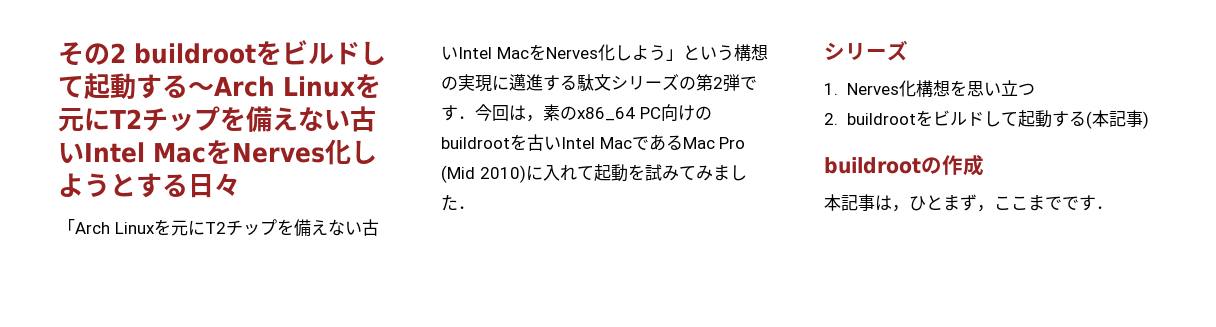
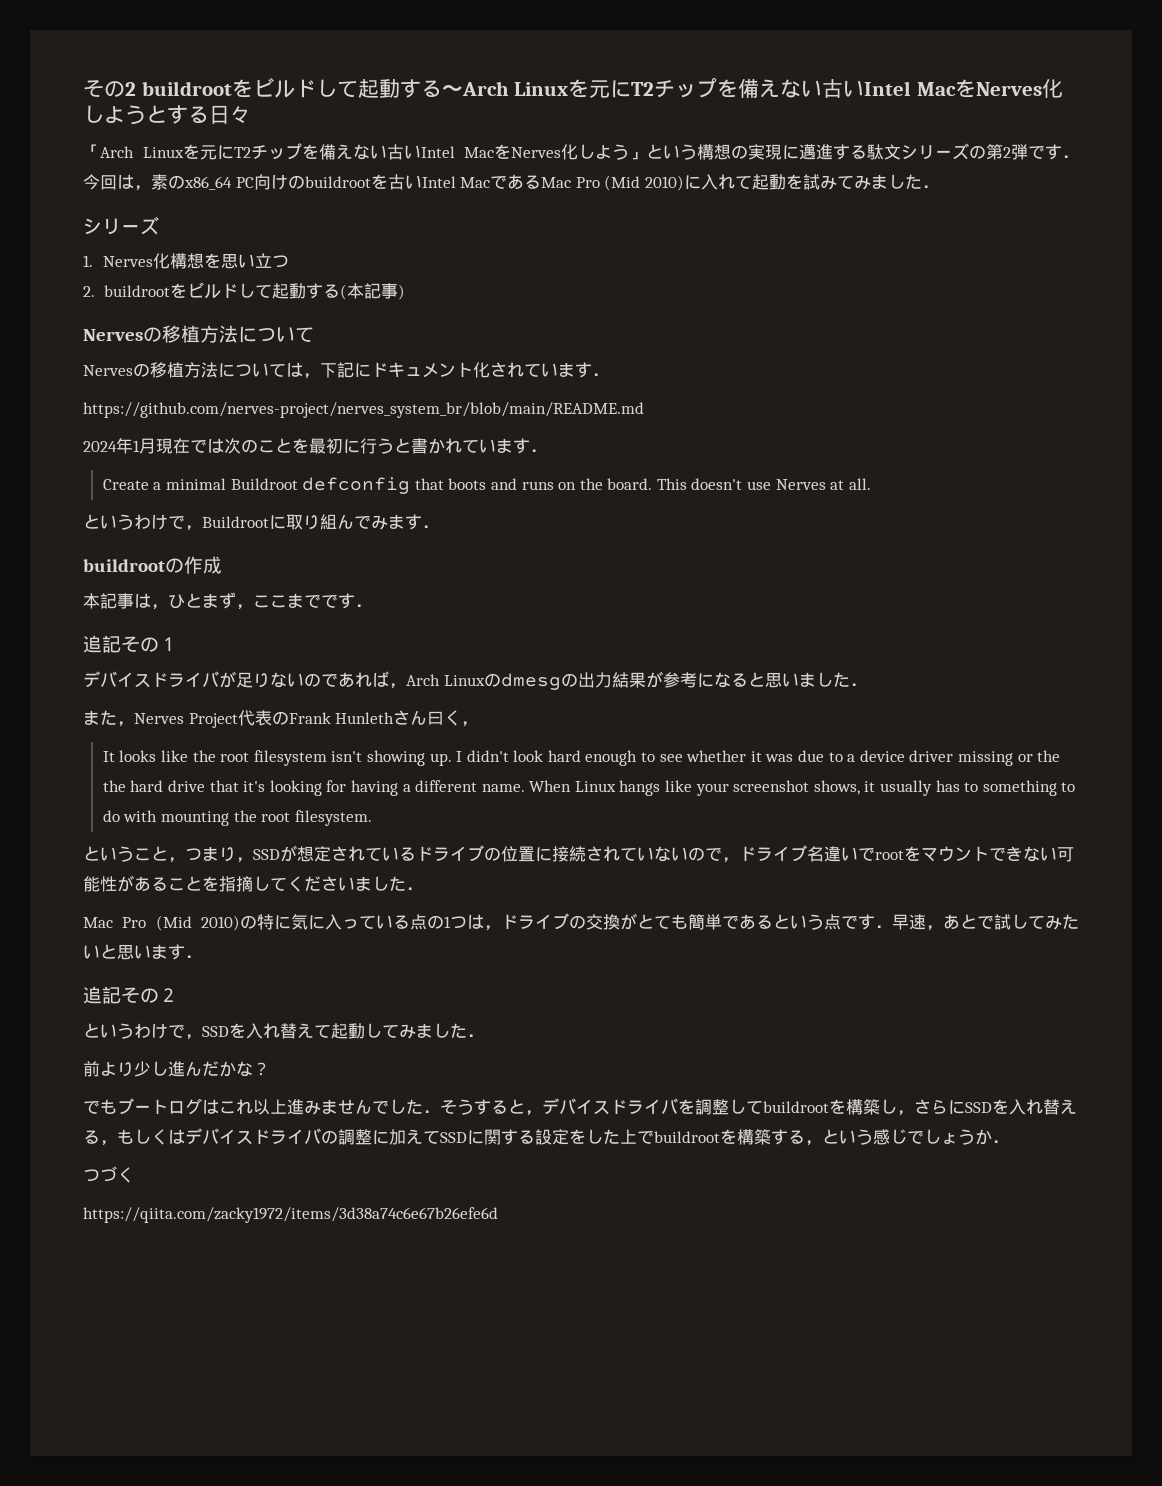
(1149, 120) none -> [83,325,314,343] [83,362,609,379] [83,402,644,418] [83,437,547,454] [102,477,871,494] [83,514,439,531] // Nervesの移植方法について // Nervesの移植方法については，下記にドキュメント化されています． // https://github.com/nerves-project/nerves_system_br/blob/main/README.md // 2024年1月現在では次のことを最初に行うと書かれています． // Create a minimal Buildroot defconfig that boots and runs on the board. This doesn't use Nerves at all. // というわけで，Buildrootに取り組んでみます．
(1113, 207) none -> [83,635,178,653] [83,671,867,690] [83,710,479,728] [102,750,1061,766] [102,780,1076,796] [102,810,372,826] [83,845,1074,863] [83,875,423,892] [83,913,1079,931] [83,944,202,960] [83,986,178,1004] [83,1023,484,1040] [83,1061,270,1077] [83,1098,1077,1116] [83,1128,1009,1146] [83,1166,134,1183] [83,1207,498,1223] // 追記その１ // デバイスドライバが足りないのであれば，Arch Linuxのdmesgの出力結果が参考になると思いました． // また，Nerves Project代表のFrank Hunlethさん曰く， // It looks like the root filesystem isn't showing up. I didn't look hard enough to see whether it was due to a device driver missing or the the hard drive that it's looking for having a different name. When Linux hangs like your screenshot shows, it usually has to something to do with mounting the root filesystem. // ということ，つまり，SSDが想定されているドライブの位置に接続されていないので，ドライブ名違いでrootをマウントできない可能性があることを指摘してくださいました． // Mac Pro (Mid 2010)の特に気に入っている点の1つは，ドライブの交換がとても簡単であるという点です．早速，あとで試してみたいと思います． // 追記その２ // というわけで，SSDを入れ替えて起動してみました． // 前より少し進んだかな？ // でもブートログはこれ以上進みませんでした．そうすると，デバイスドライバを調整してbuildrootを構築し，さらにSSDを入れ替える，もしくはデバイスドライバの調整に加えてSSDに関する設定をした上でbuildrootを構築する，という感じでしょうか． // つづく // https://qiita.com/zacky1972/items/3d38a74c6e67b26efe6d

